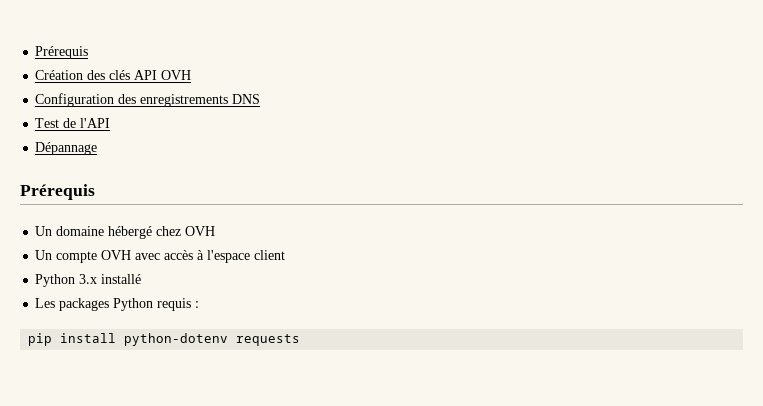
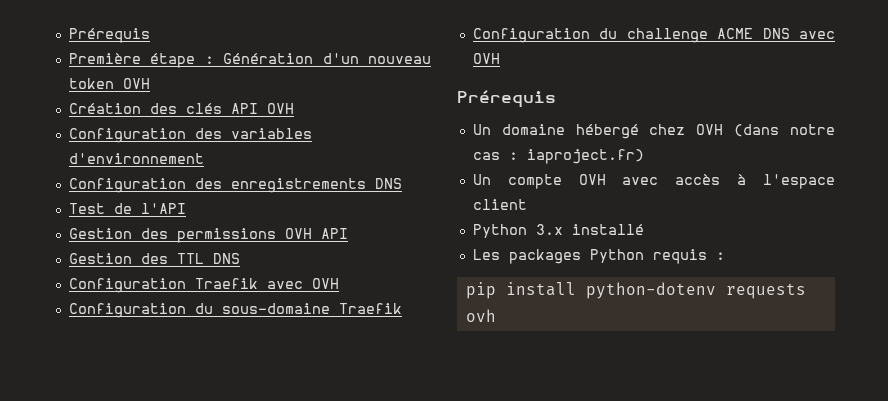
[35,46,89,59] Prérequis -> [68,28,150,43] [68,53,432,68] [68,78,150,89] Prérequis // Première étape : Génération d'un nouveau token OVH
(192, 75) none -> [68,128,312,143] [68,153,204,164] // Configuration des variables d'environnement
[35,142,98,155] Dépannage -> [68,228,348,243] [68,253,240,264] [68,278,339,293] [68,303,402,318] [472,28,835,43] [472,53,500,64] Gestion des permissions OVH API // Gestion des TTL DNS // Configuration Traefik avec OVH // Configuration du sous-domaine Traefik // Configuration du challenge ACME DNS avec OVH
(216, 231) none -> [734,124,835,137] [472,149,644,164] (dans notre cas : iaproject.fr)
(301, 340) none -> [465,309,496,322] ovh

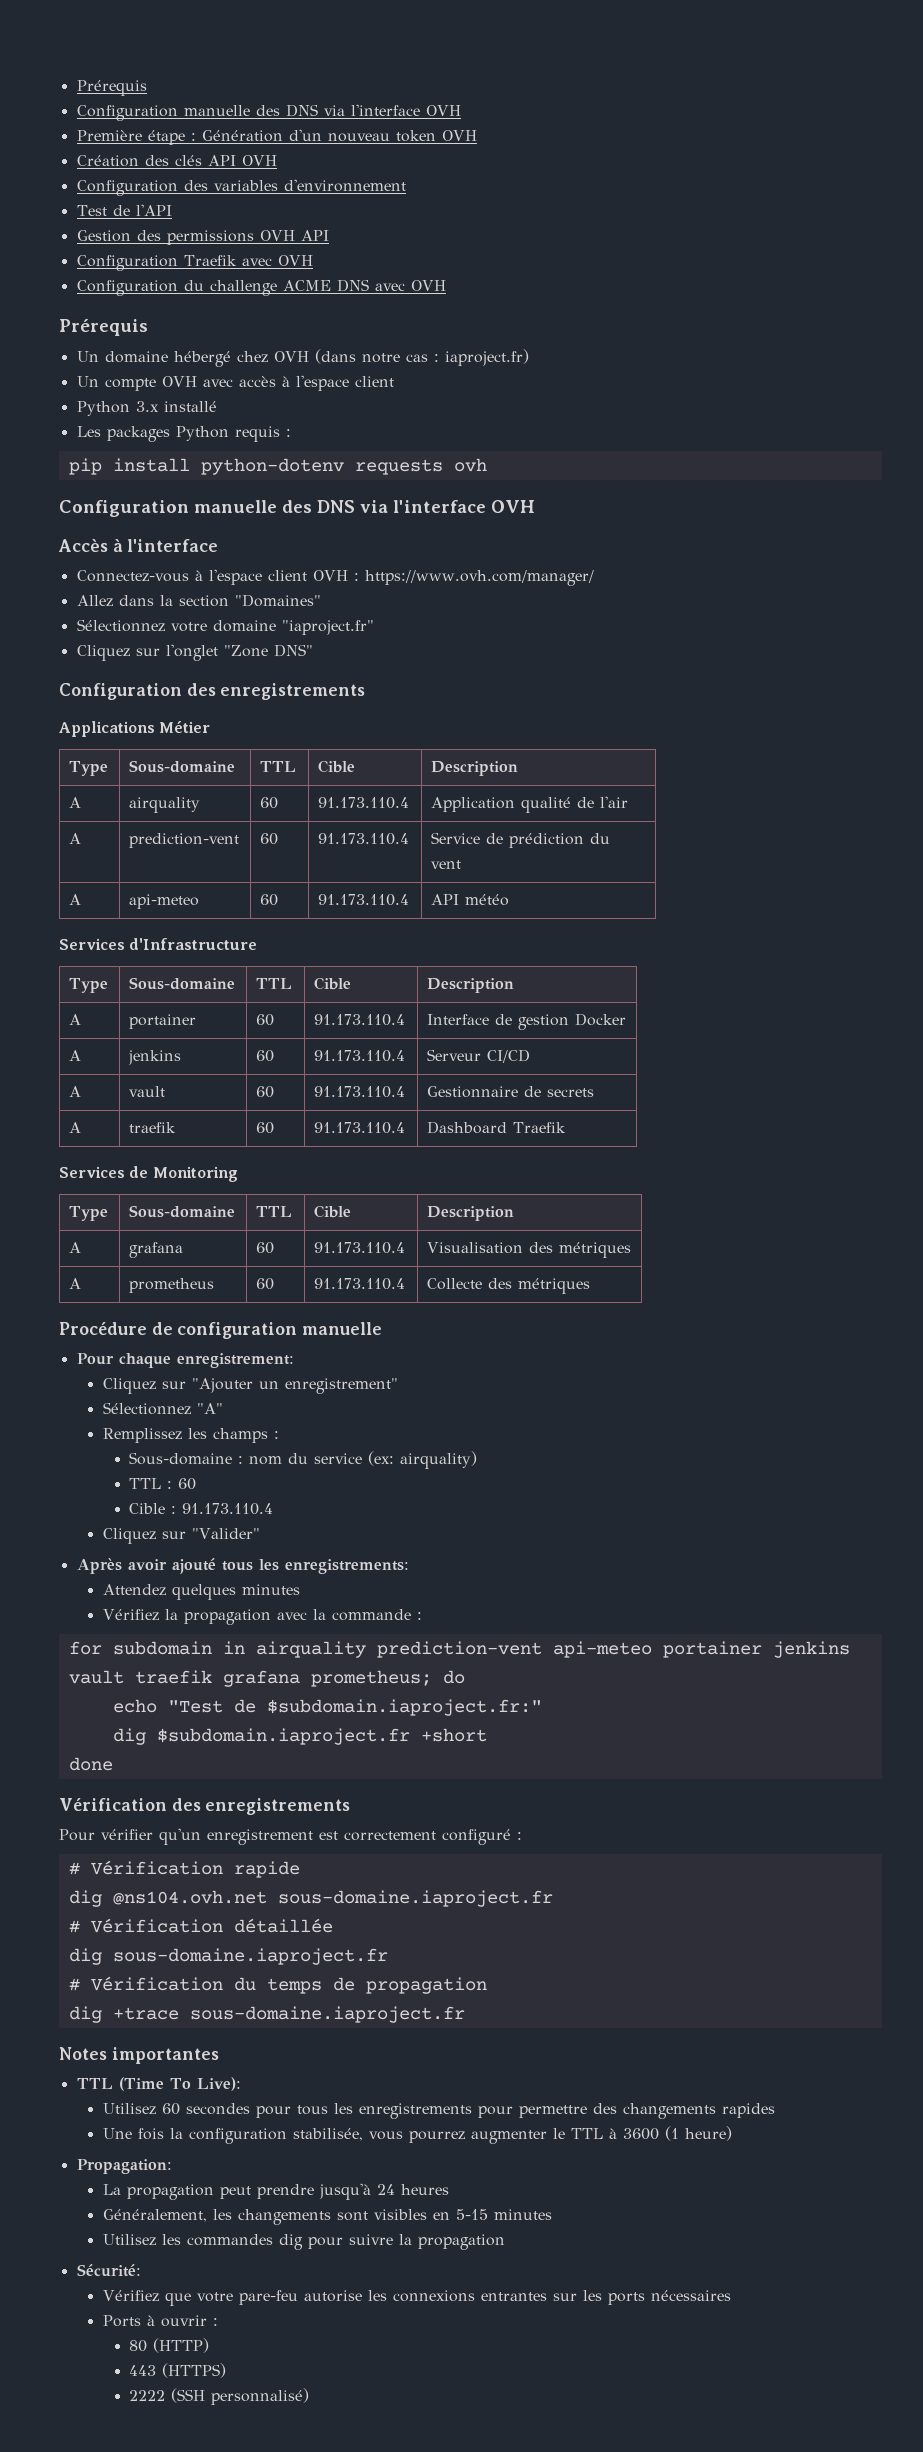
[68,28,150,43] Prérequis -> [76,80,147,96] [76,104,461,121] Prérequis // Configuration manuelle des DNS via l'interface OVH
[68,178,402,193] // Configuration des enregistrements DNS -> (406, 185) none
[68,253,240,264] // Gestion des TTL DNS -> (329, 235) none
[68,303,402,318] // Configuration du sous-domaine Traefik -> (313, 260) none
(496, 315) none -> [59,500,535,517] [58,539,219,552] [76,569,594,586] [76,594,321,607] [76,619,374,635] [76,644,313,661] [59,683,366,700] [59,720,211,737] [69,761,109,776] [129,760,236,773] [260,761,297,772] [318,760,356,773] [431,761,519,776] [69,797,82,808] [129,797,201,813] [260,797,279,809] [318,797,410,809] [431,796,629,813] [69,833,82,844] [129,833,240,848] [260,833,279,845] [318,833,410,845] [431,832,611,848] [431,860,462,869] [69,894,82,905] [129,894,200,909] [260,894,279,906] [318,894,410,906] [431,894,510,906] [59,938,258,950] [69,978,109,993] [129,977,236,990] [256,978,293,989] [314,977,352,990] [427,978,515,993] [69,1014,82,1025] [129,1014,197,1029] [256,1014,275,1026] [314,1014,406,1026] [427,1013,627,1030] [69,1050,82,1061] [128,1050,182,1065] [256,1050,275,1062] [314,1050,406,1062] [427,1049,531,1063] [69,1086,82,1097] [129,1086,166,1097] [256,1086,275,1098] [314,1086,406,1098] [427,1086,595,1098] [69,1122,82,1133] [129,1122,177,1133] [256,1122,275,1134] [314,1122,406,1134] [427,1121,567,1134] [59,1166,238,1182] [69,1206,109,1221] [129,1205,236,1218] [256,1206,293,1217] [314,1205,352,1218] [427,1206,515,1221] [69,1242,82,1253] [129,1242,184,1258] [256,1242,275,1254] [314,1242,406,1254] [427,1242,632,1258] [69,1278,82,1289] [129,1278,215,1293] [256,1278,275,1290] [314,1278,406,1290] [427,1278,591,1294] [59,1321,383,1339] [76,1353,294,1368] [102,1378,398,1394] [102,1402,223,1415] [102,1428,279,1443] [129,1451,478,1469] [129,1478,197,1490] [129,1503,274,1515] [102,1528,260,1544] [76,1558,409,1574] [102,1584,300,1600] [102,1609,422,1625] [68,1641,850,1658] [68,1670,465,1687] [112,1699,542,1716] [112,1728,487,1745] [68,1757,113,1771] [59,1797,351,1815] [59,1828,522,1845] [68,1860,300,1878] [68,1890,553,1907] [68,1918,333,1933] [68,1948,388,1965] [68,1976,487,1994] [68,2006,465,2023] [59,2047,219,2064] [76,2077,241,2091] [102,2103,775,2119] [102,2126,732,2144] [76,2159,172,2174] [102,2183,449,2200] [102,2209,552,2225] [102,2234,505,2250] [76,2264,141,2277] [102,2290,731,2306] [102,2315,218,2327] [129,2338,210,2353] [129,2363,227,2378] [129,2388,310,2405] // Configuration manuelle des DNS via l'interface OVH // Accès à l'interface // Connectez-vous à l'espace client OVH : https://www.ovh.com/manager/ // Allez dans la section "Domaines" // Sélectionnez votre domaine "iaproject.fr" // Cliquez sur l'onglet "Zone DNS" // Configuration des enregistrements // Applications Métier // Type | Sous-domaine | TTL | Cible | Description // A | airquality | 60 | 91.173.110.4 | Application qualité de l'air // A | prediction-vent | 60 | 91.173.110.4 | Service de prédiction du vent // A | api-meteo | 60 | 91.173.110.4 | API météo // Services d'Infrastructure // Type | Sous-domaine | TTL | Cible | Description // A | portainer | 60 | 91.173.110.4 | Interface de gestion Docker // A | jenkins | 60 | 91.173.110.4 | Serveur CI/CD // A | vault | 60 | 91.173.110.4 | Gestionnaire de secrets // A | traefik | 60 | 91.173.110.4 | Dashboard Traefik // Services de Monitoring // Type | Sous-domaine | TTL | Cible | Description // A | grafana | 60 | 91.173.110.4 | Visualisation des métriques // A | prometheus | 60 | 91.173.110.4 | Collecte des métriques // Procédure de configuration manuelle // Pour chaque enregistrement: // Cliquez sur "Ajouter un enregistrement" // Sélectionnez "A" // Remplissez les champs : // Sous-domaine : nom du service (ex: airquality) // TTL : 60 // Cible : 91.173.110.4 // Cliquez sur "Valider" // Après avoir ajouté tous les enregistrements: // Attendez quelques minutes // Vérifiez la propagation avec la commande : // for subdomain in airquality prediction-vent api-meteo portainer jenkins vault traefik grafana prometheus; do // echo "Test de $subdomain.iaproject.fr:" // dig $subdomain.iaproject.fr +short // done // Vérification des enregistrements // Pour vérifier qu'un enregistrement est correctement configuré : // # Vérification rapide // dig @ns104.ovh.net sous-domaine.iaproject.fr // # Vérification détaillée // dig sous-domaine.iaproject.fr // # Vérification du temps de propagation // dig +trace sous-domaine.iaproject.fr // Notes importantes // TTL (Time To Live): // Utilisez 60 secondes pour tous les enregistrements pour permettre des changements rapides // Une fois la configuration stabilisée, vous pourrez augmenter le TTL à 3600 (1 heure) // Propagation: // La propagation peut prendre jusqu'à 24 heures // Généralement, les changements sont visibles en 5-15 minutes // Utilisez les commandes dig pour suivre la propagation // Sécurité: // Vérifiez que votre pare-feu autorise les connexions entrantes sur les ports nécessaires // Ports à ouvrir : // 80 (HTTP) // 443 (HTTPS) // 2222 (SSH personnalisé)

